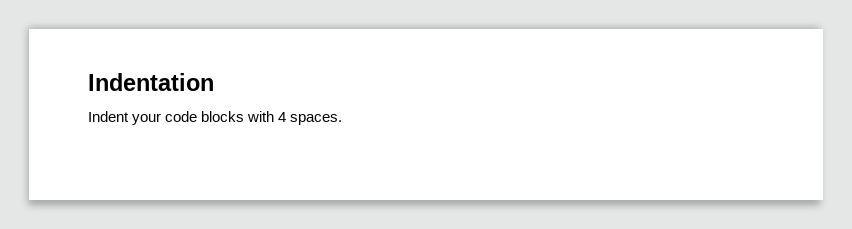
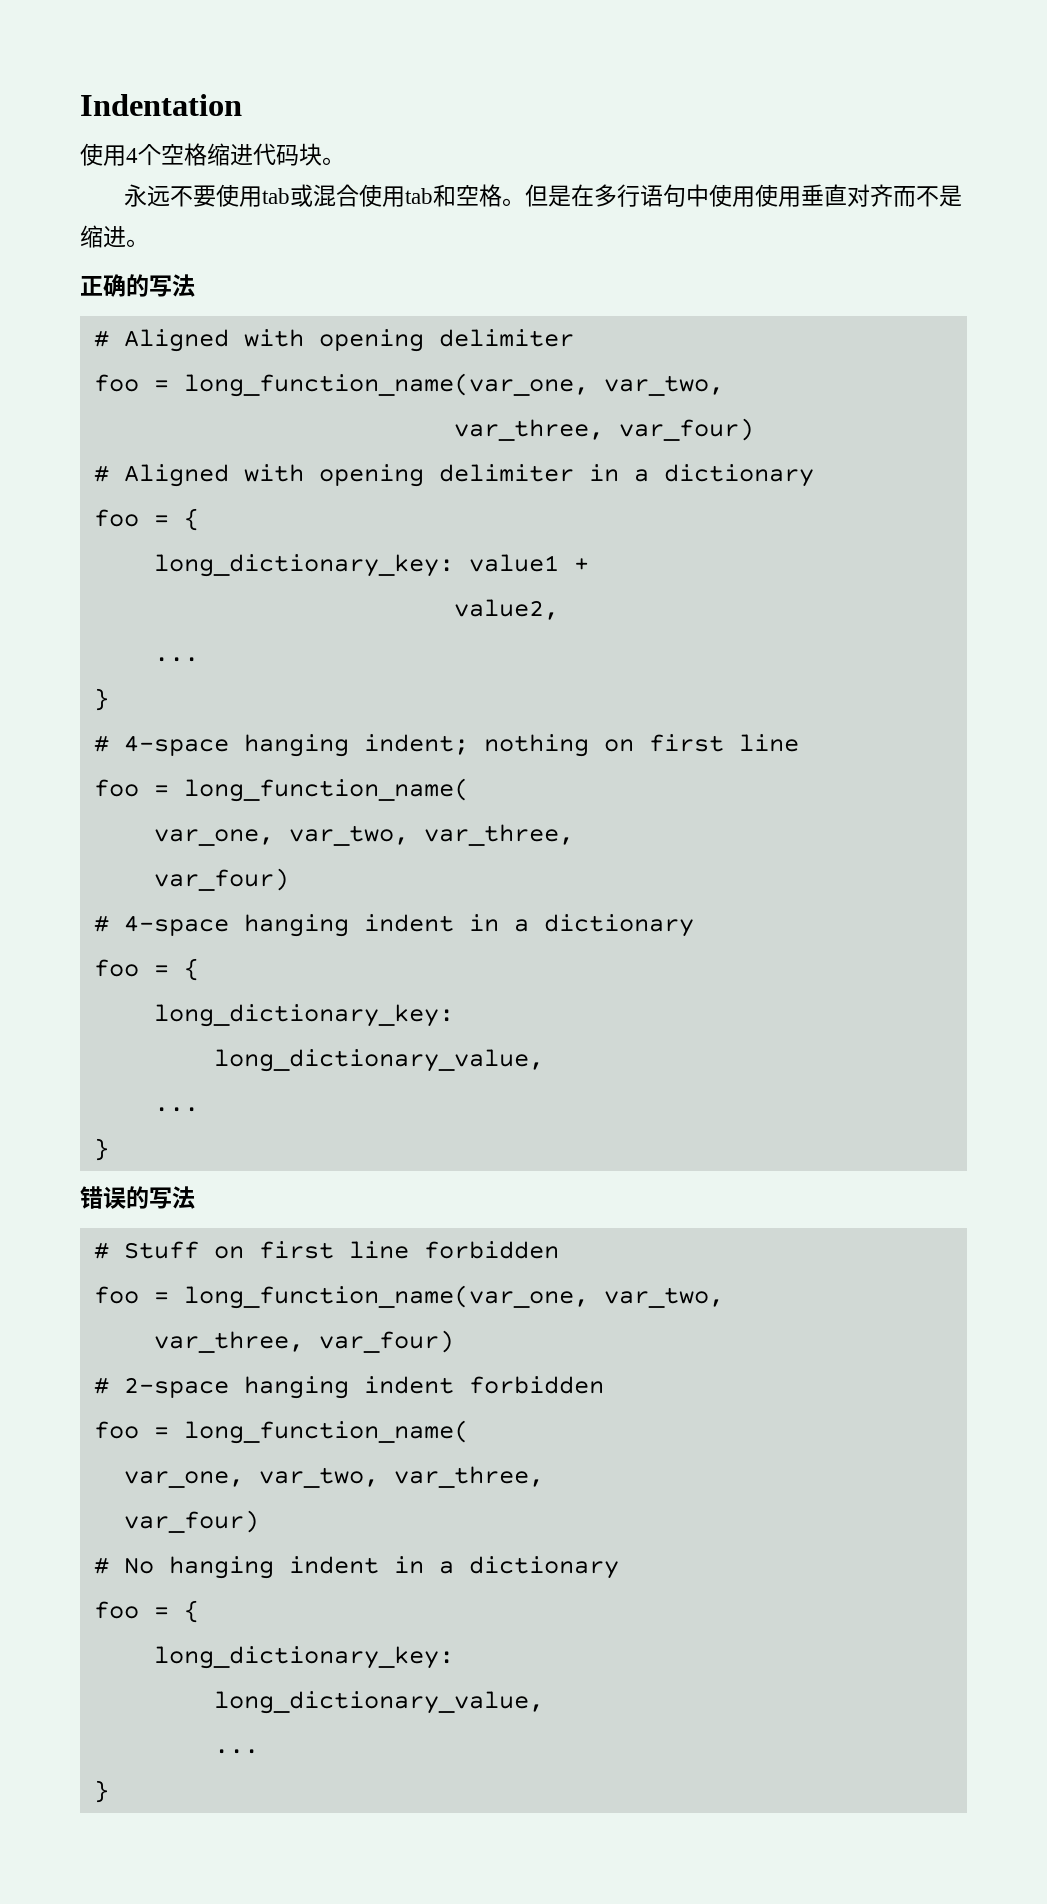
[88,111,343,125] Indent your code blocks with 4 spaces. -> [80,143,345,166] [124,184,963,207] [80,225,149,248] [80,274,195,297] [93,329,574,352] [93,373,724,397] [453,418,754,441] [93,464,814,487] [93,508,199,531] [153,554,589,577] [453,599,559,620] [153,657,199,662] [93,688,109,711] [93,734,799,757] [93,778,469,802] [153,824,574,846] [153,868,289,891] [93,914,694,937] [93,958,199,981] [153,1004,454,1027] [213,1049,544,1072] [153,1107,199,1112] [93,1138,109,1161] [80,1186,195,1209] [93,1241,559,1259] [93,1285,724,1309] [153,1330,454,1353] [93,1376,604,1399] [93,1420,469,1444] [123,1466,544,1488] [123,1510,259,1533] [93,1556,619,1579] [93,1600,199,1623] [153,1646,454,1669] [213,1691,544,1714] [213,1749,259,1754] [93,1780,109,1803] 使用4个空格缩进代码块。 // 永远不要使用tab或混合使用tab和空格。但是在多行语句中使用使用垂直对齐而不是缩进。 // 正确的写法 // # Aligned with opening delimiter // foo = long_function_name(var_one, var_two, // var_three, var_four) // # Aligned with opening delimiter in a dictionary // foo = { // long_dictionary_key: value1 + // value2, // ... // } // # 4-space hanging indent; nothing on first line // foo = long_function_name( // var_one, var_two, var_three, // var_four) // # 4-space hanging indent in a dictionary // foo = { // long_dictionary_key: // long_dictionary_value, // ... // } // 错误的写法 // # Stuff on first line forbidden // foo = long_function_name(var_one, var_two, // var_three, var_four) // # 2-space hanging indent forbidden // foo = long_function_name( // var_one, var_two, var_three, // var_four) // # No hanging indent in a dictionary // foo = { // long_dictionary_key: // long_dictionary_value, // ... // }

